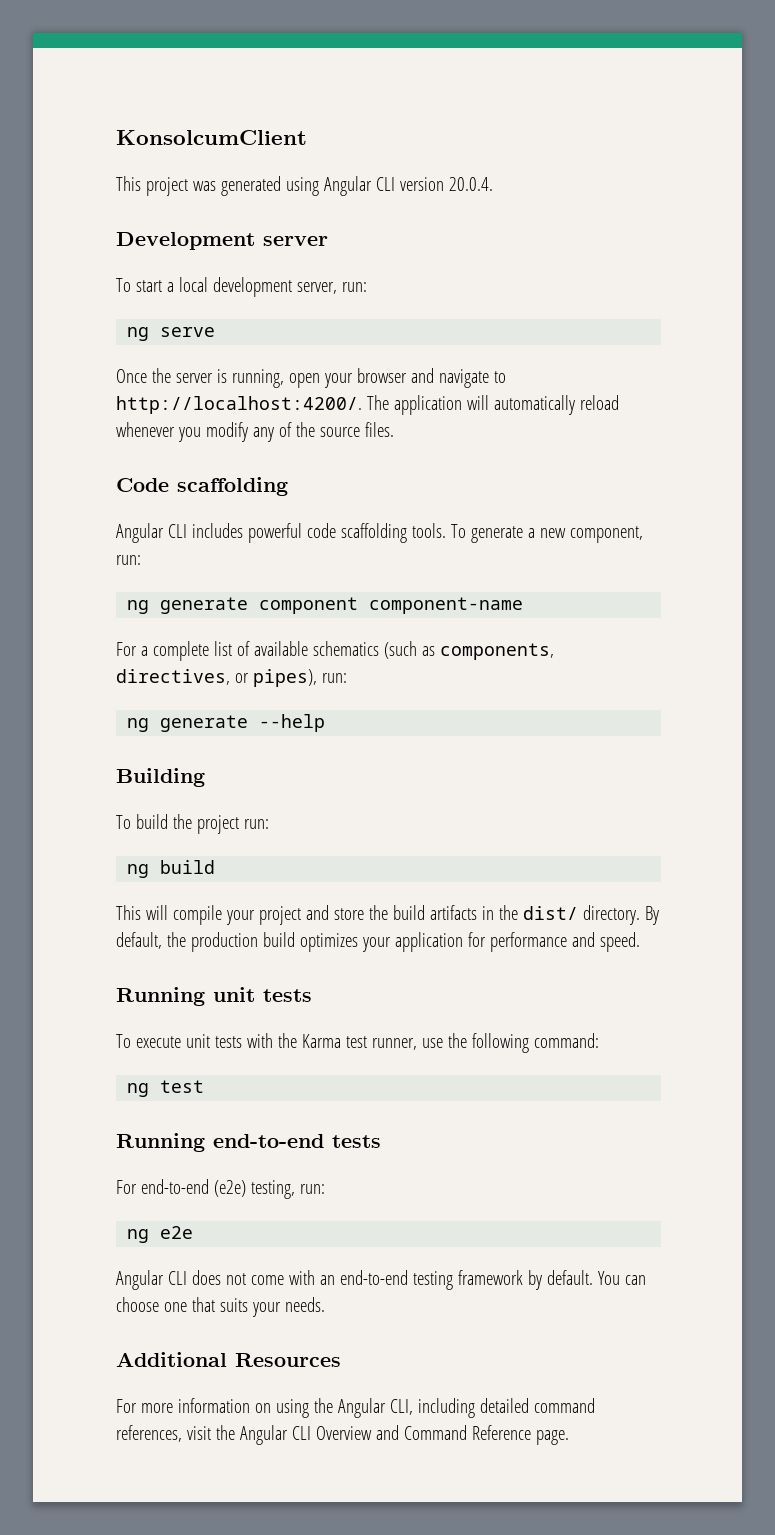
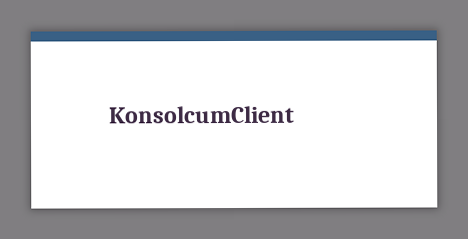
[116,176,493,196] [116,232,328,250] [116,277,367,297] [127,327,216,341] [116,368,506,388] [116,395,619,415] [116,422,394,442] [116,477,288,496] [116,523,643,543] [116,555,141,565] [127,597,524,614] [116,641,554,661] [116,669,347,687] [127,714,326,732] [116,768,205,787] [116,814,269,834] [127,860,216,878] [116,905,659,925] [116,932,640,952] [116,987,312,1006] [116,1033,599,1053] [127,1080,205,1097] [116,1133,381,1152] [116,1179,325,1199] [127,1226,194,1243] [116,1270,646,1290] [116,1297,325,1317] [116,1352,341,1367] [116,1398,595,1418] [116,1425,569,1445] // This project was generated using Angular CLI version 20.0.4. // Development server // To start a local development server, run: // ng serve // Once the server is running, open your browser and navigate to http://localhost:4200/. The application will automatically reload whenever you modify any of the source files. // Code scaffolding // Angular CLI includes powerful code scaffolding tools. To generate a new component, run: // ng generate component component-name // For a complete list of available schematics (such as components, directives, or pipes), run: // ng generate --help // Building // To build the project run: // ng build // This will compile your project and store the build artifacts in the dist/ directory. By default, the production build optimizes your application for performance and speed. // Running unit tests // To execute unit tests with the Karma test runner, use the following command: // ng test // Running end-to-end tests // For end-to-end (e2e) testing, run: // ng e2e // Angular CLI does not come with an end-to-end testing framework by default. You can choose one that suits your needs. // Additional Resources // For more information on using the Angular CLI, including detailed command references, visit the Angular CLI Overview and Command Reference page. -> (295, 114) none

